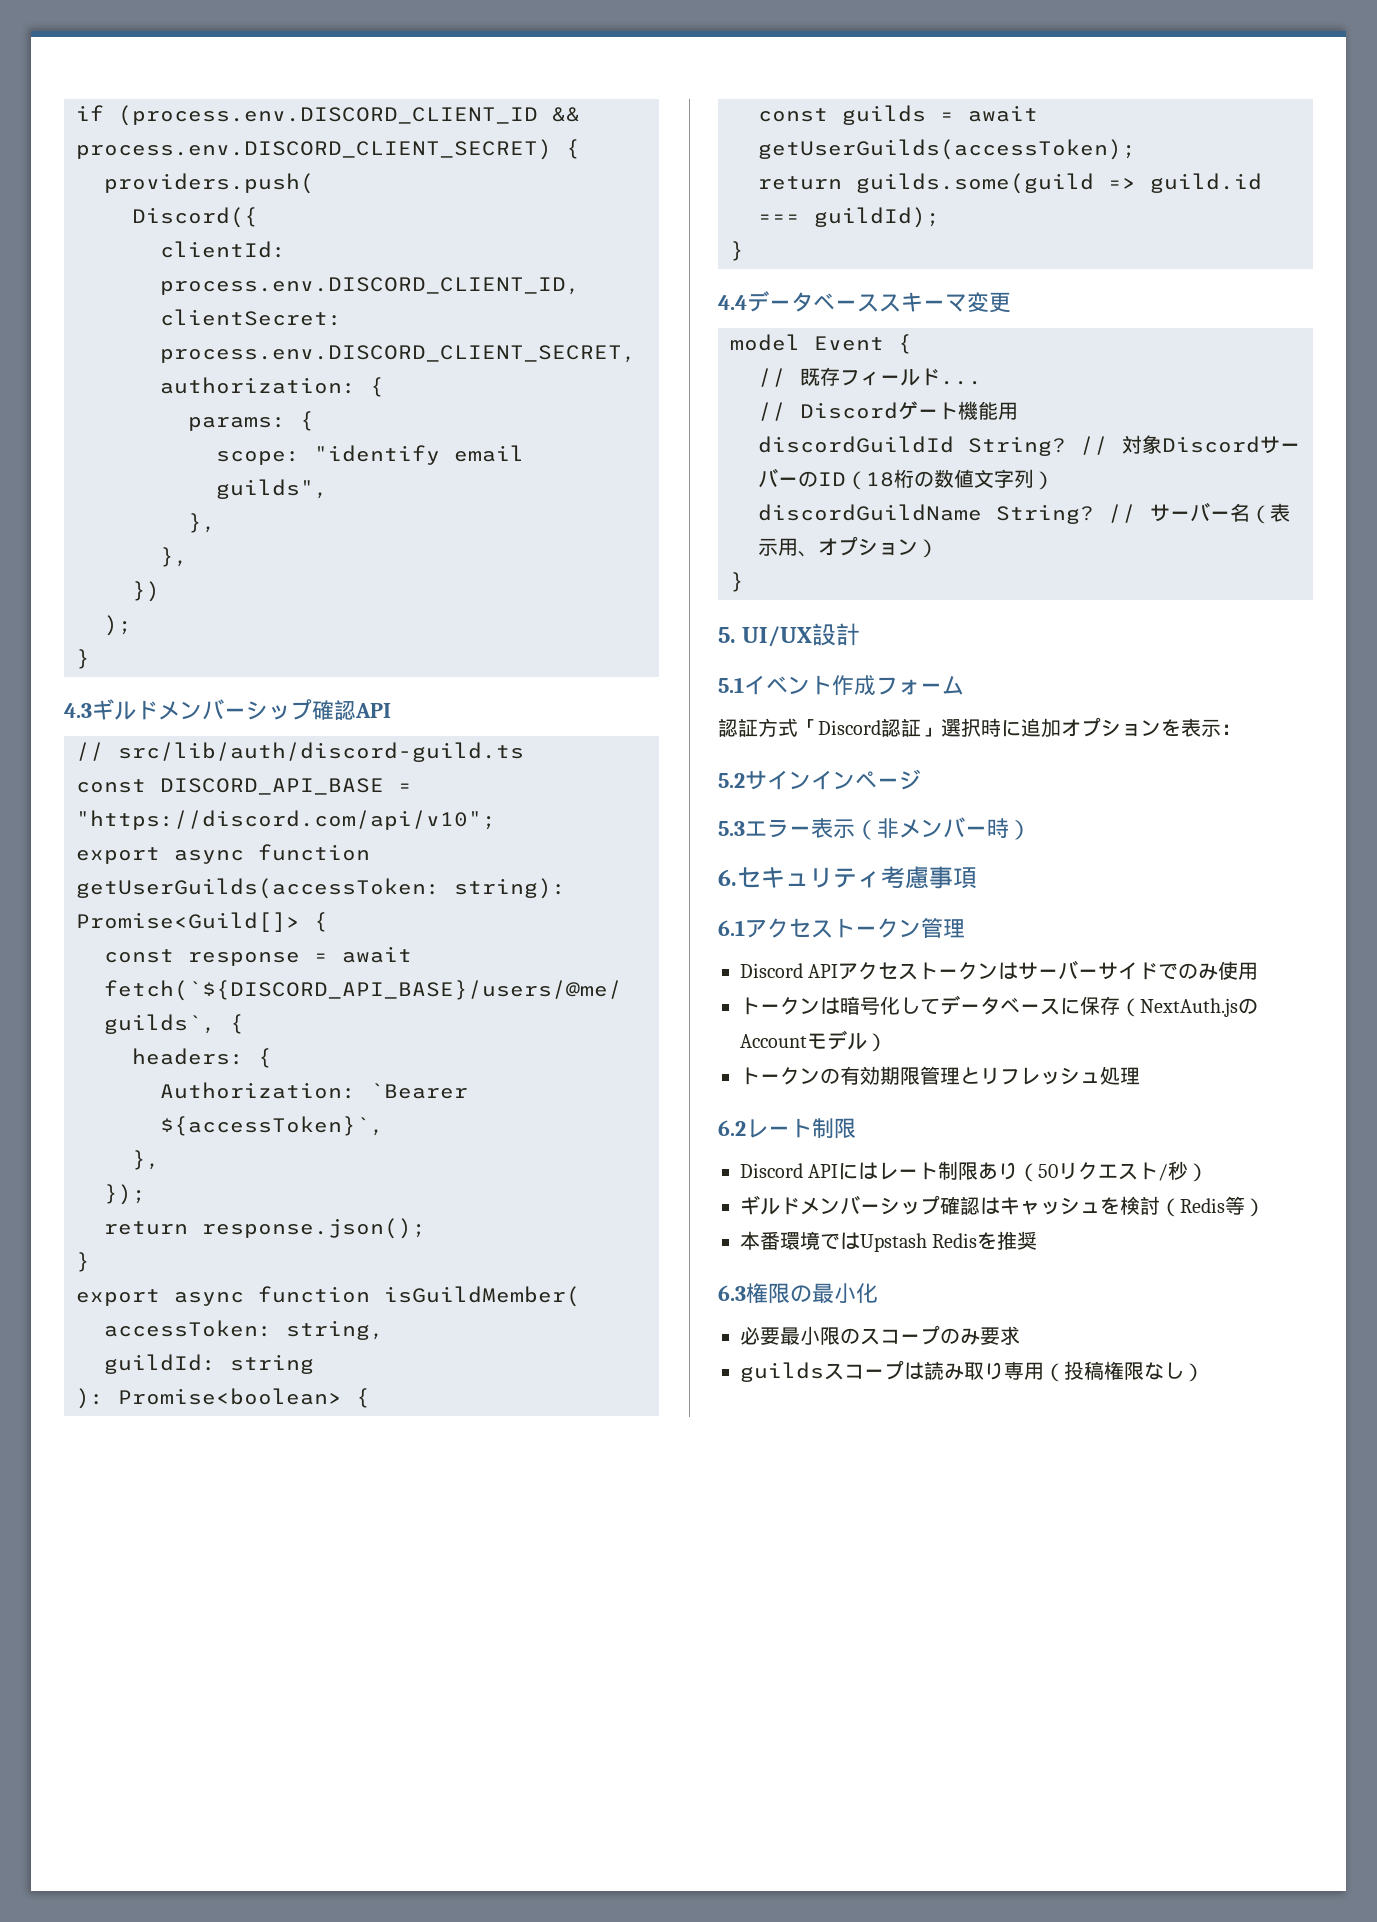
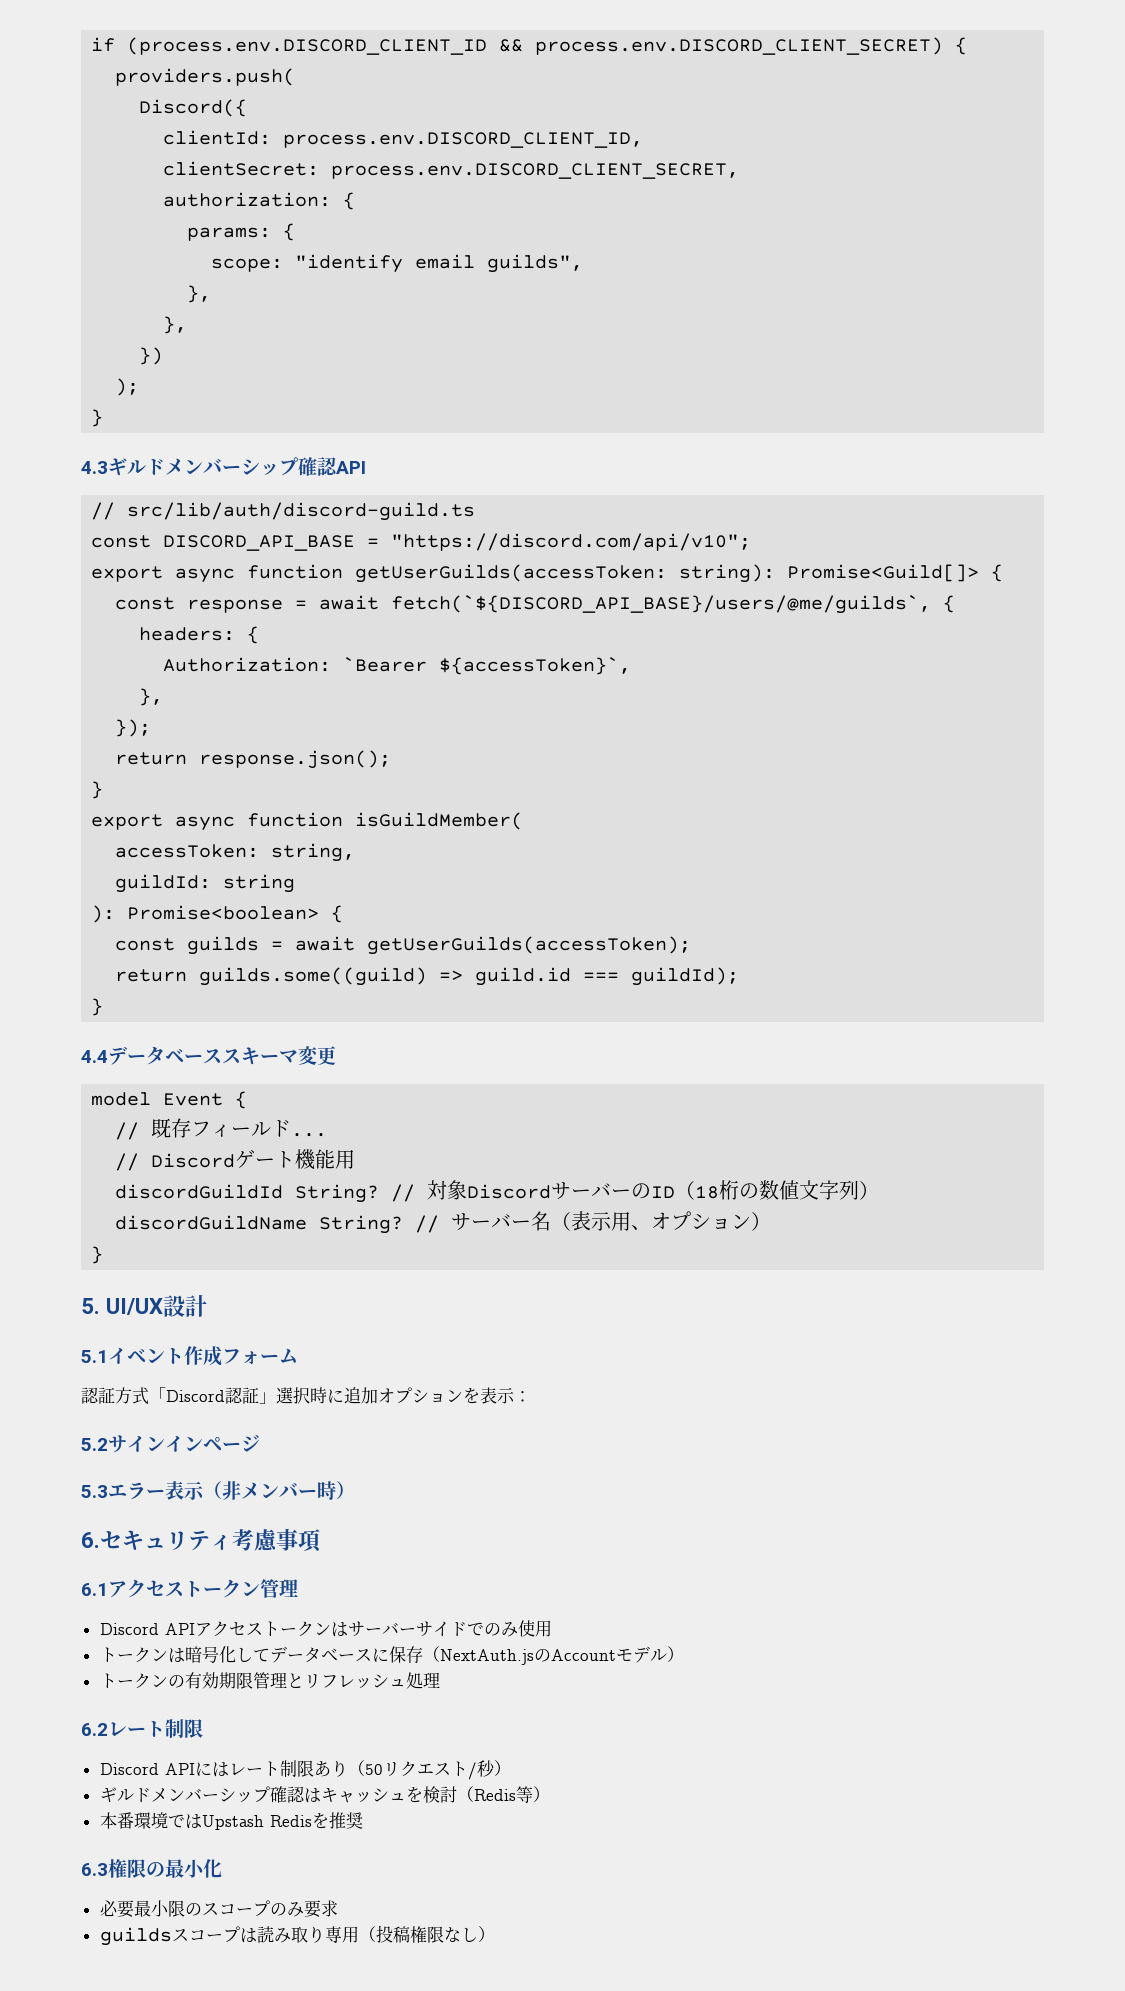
[856,173,1094,194] guilds.some(guild -> [199,967,428,986] guilds.some((guild)

